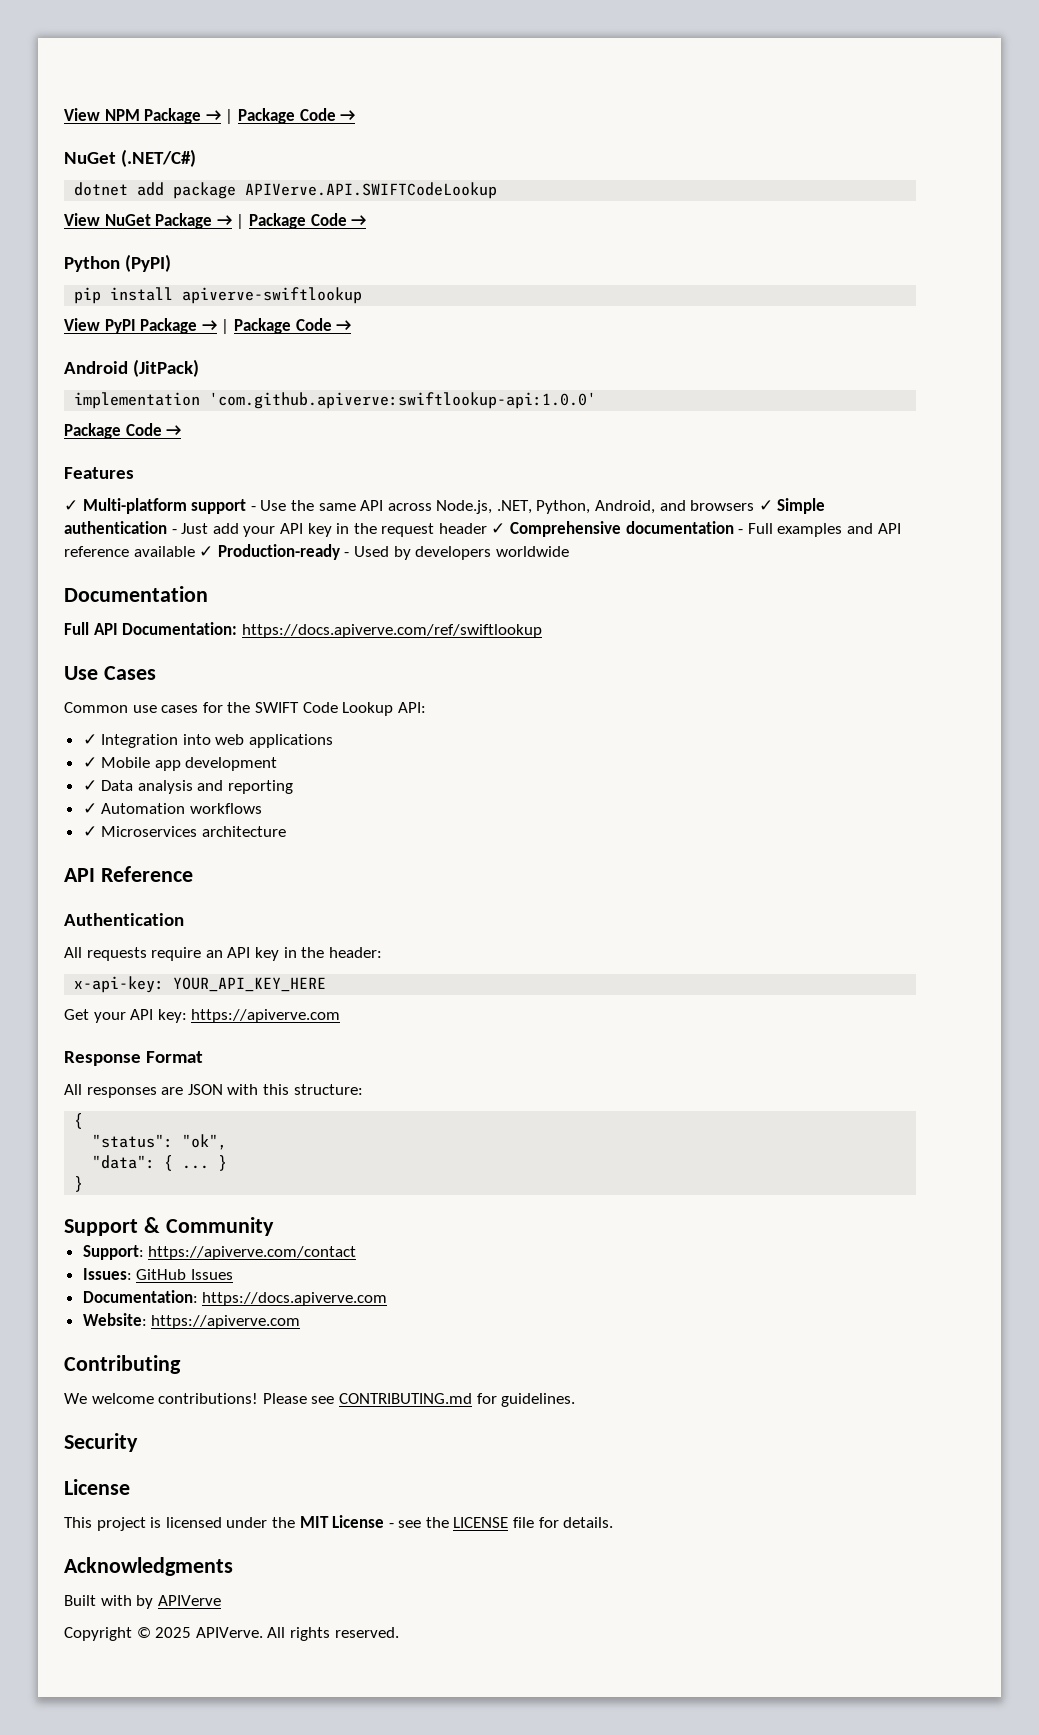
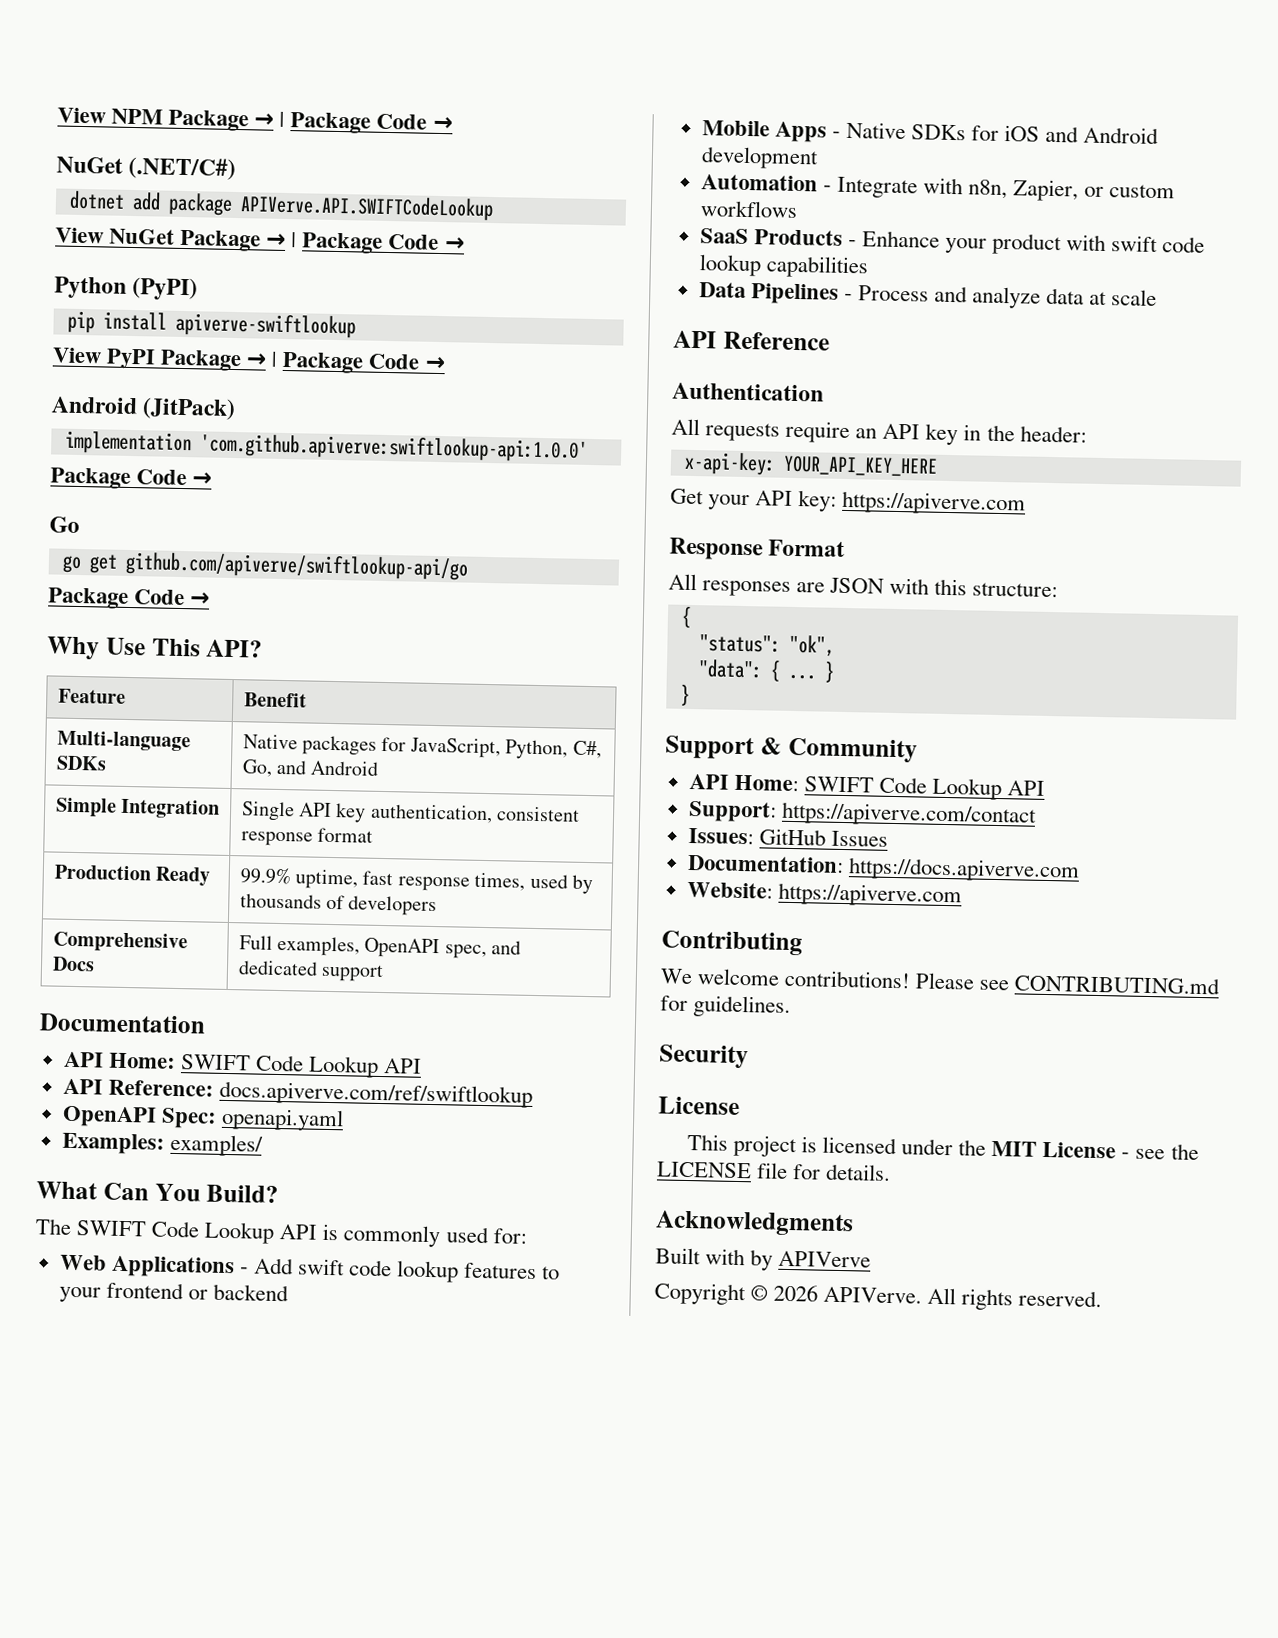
[64,467,134,479] [64,498,826,514] [64,521,901,537] [64,544,569,560] [64,586,208,602] [64,622,542,638] [64,666,156,680] [64,702,426,716] [82,734,334,748] [82,757,278,771] [82,780,294,794] [82,803,262,814] [82,826,286,837] Features // ✓ Multi-platform support - Use the same API across Node.js, .NET, Python, Android, and browsers ✓ Simple authentication - Just add your API key in the request header ✓ Comprehensive documentation - Full examples and API reference available ✓ Production-ready - Used by developers worldwide // Documentation // Full API Documentation: https://docs.apiverve.com/ref/swiftlookup // Use Cases // Common use cases for the SWIFT Code Lookup API: // ✓ Integration into web applications // ✓ Mobile app development // ✓ Data analysis and reporting // ✓ Automation workflows // ✓ Microservices architecture -> [49,516,80,534] [61,551,469,581] [48,587,211,609] [47,636,264,660] [57,688,126,704] [243,692,307,708] [56,730,191,752] [55,755,107,771] [242,734,602,760] [241,759,380,777] [54,797,220,819] [240,801,581,824] [240,827,373,847] [53,864,210,887] [239,867,593,895] [239,893,438,917] [52,931,188,953] [51,956,95,972] [238,935,522,960] [237,960,384,983] [39,1013,206,1034] [63,1051,423,1078] [62,1078,533,1108] [61,1105,344,1132] [61,1132,263,1157] [36,1181,280,1204] [35,1218,527,1248] [59,1254,561,1283] [58,1281,289,1303] [701,120,1160,145] [700,146,819,170] [700,174,1176,202] [699,200,798,218] [699,228,1206,256] [698,254,869,279] [698,282,1158,309] Go // go get github.com/apiverve/swiftlookup-api/go // Package Code → // Why Use This API? // Feature | Benefit // Multi-language SDKs | Native packages for JavaScript, Python, C#, Go, and Android // Simple Integration | Single API key authentication, consistent response format // Production Ready | 99.9% uptime, fast response times, used by thousands of developers // Comprehensive Docs | Full examples, OpenAPI spec, and dedicated support // Documentation // API Home: SWIFT Code Lookup API // API Reference: docs.apiverve.com/ref/swiftlookup // OpenAPI Spec: openapi.yaml // Examples: examples/ // What Can You Build? // The SWIFT Code Lookup API is commonly used for: // Web Applications - Add swift code lookup features to your frontend or backend // Mobile Apps - Native SDKs for iOS and Android development // Automation - Integrate with n8n, Zapier, or custom workflows // SaaS Products - Enhance your product with swift code lookup capabilities // Data Pipelines - Process and analyze data at scale
(274, 1226) none -> [688,773,1046,801] // API Home: SWIFT Code Lookup API
[155,1627,192,1638] 2025 -> [773,1284,819,1302] 2026

